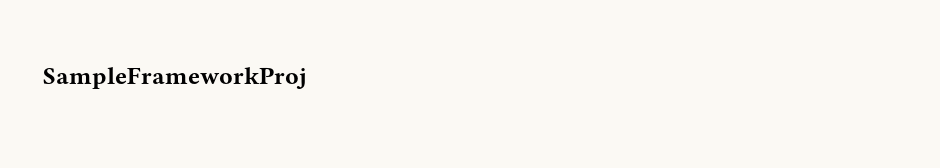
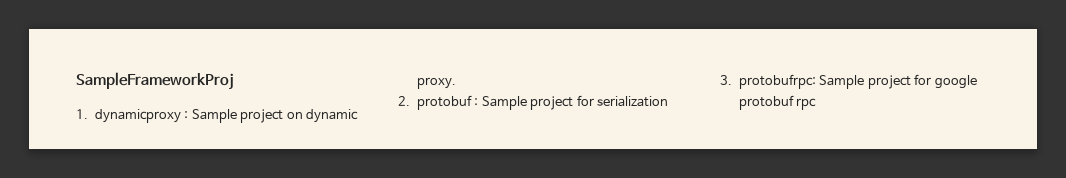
(307, 78) none -> [76,109,359,123] [416,77,456,89] [398,95,669,110] [720,74,977,89] [738,95,817,110] // 1. dynamicproxy : Sample project on dynamic proxy. // 2. protobuf : Sample project for serialization // 3. protobufrpc: Sample project for google protobuf rpc

